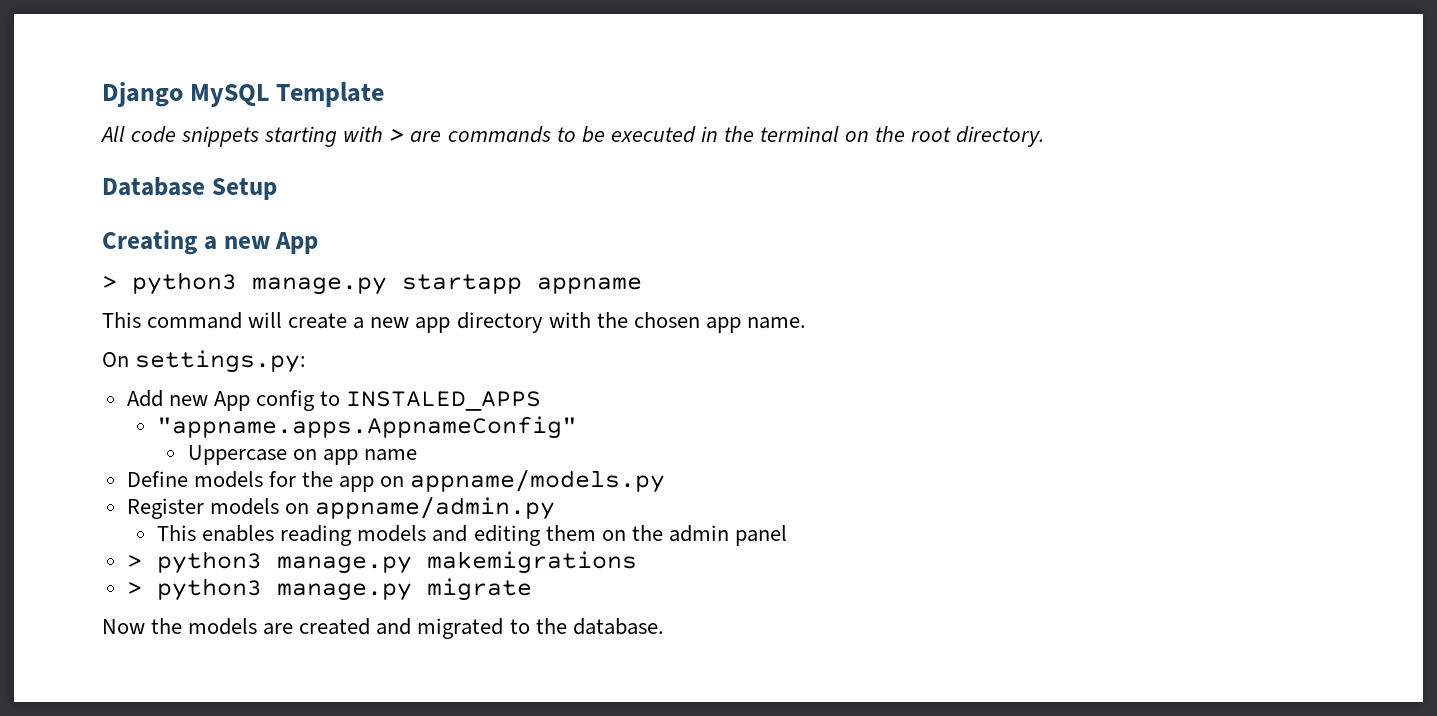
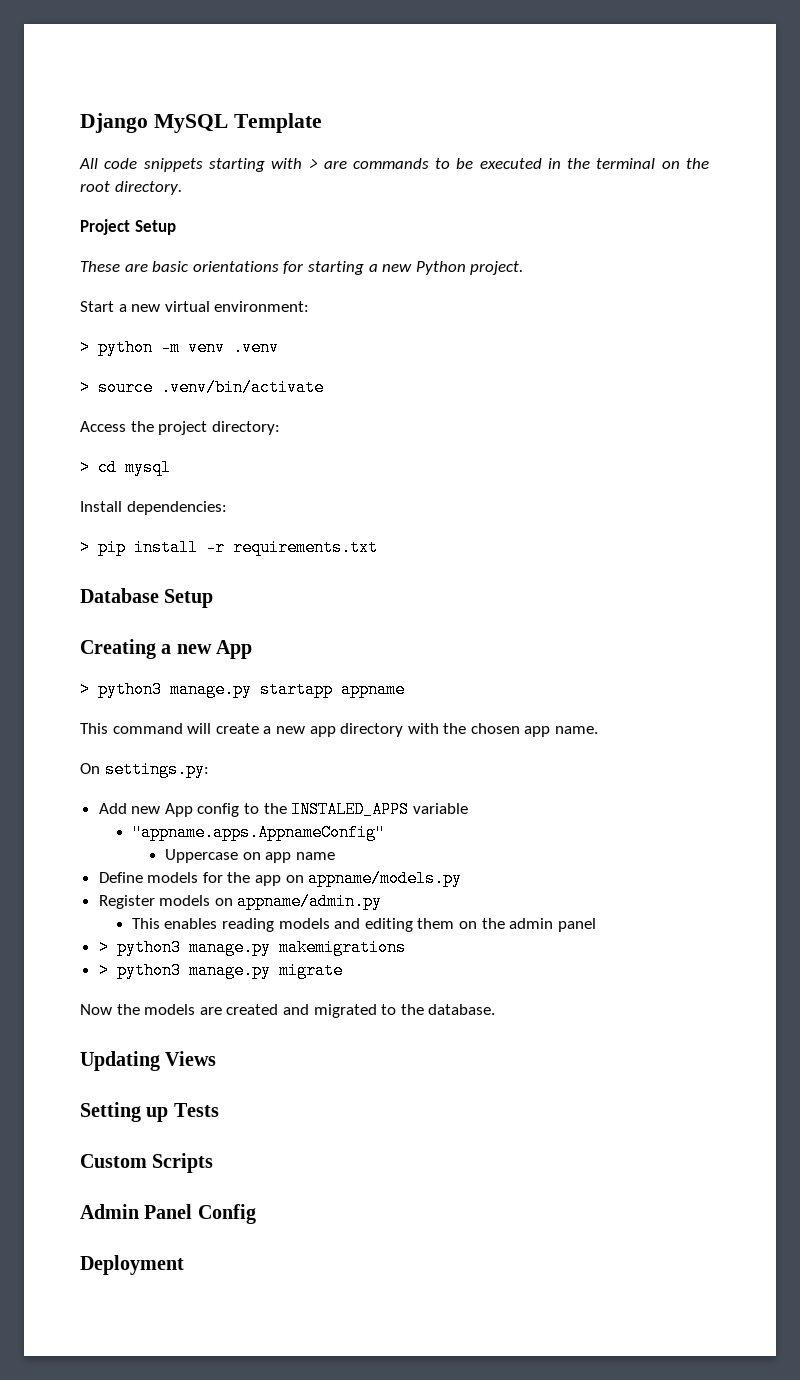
(1045, 136) none -> [80,219,176,235] [80,261,524,275] [80,301,310,312] [80,339,279,356] [80,379,324,396] [80,421,280,435] [80,459,171,476] [80,501,227,515] [80,539,378,556] // Project Setup // These are basic orientations for starting a new Python project. // Start a new virtual environment: // > python -m venv .venv // > source .venv/bin/activate // Access the project directory: // > cd mysql // Install dependencies: // > pip install -r requirements.txt
(341, 398) none -> [263,803,287,814] the
(542, 401) none -> [412,803,468,814] variable
(664, 626) none -> [80,1051,217,1071] [80,1102,219,1122] [80,1153,214,1173] [80,1204,256,1224] [80,1255,184,1275] // Updating Views // Setting up Tests // Custom Scripts // Admin Panel Config // Deployment

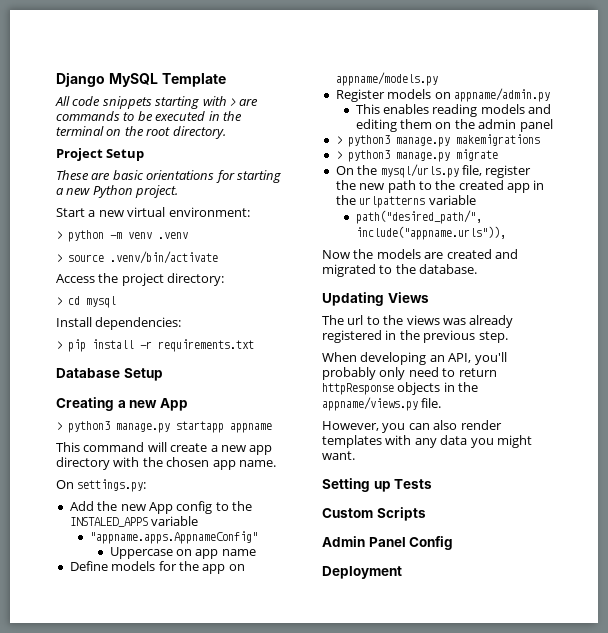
(127, 808) none -> [97,501,118,511] the
(343, 970) none -> [335,164,532,178] [335,180,545,193] [335,195,476,208] [355,210,482,224] [355,226,506,240] // On the mysql/urls.py file, register the new path to the created app in the urlpatterns variable // path("desired_path/", include("appname.urls")),
(217, 1058) none -> [322,315,514,328] [322,330,508,343] [322,352,507,365] [322,367,497,380] [322,382,479,395] [322,397,442,411] [322,420,502,433] [322,435,532,448] [322,451,355,460] // The url to the views was already registered in the previous step. // When developing an API, you'll probably only need to return httpResponse objects in the appname/views.py file. // However, you can also render templates with any data you might want.

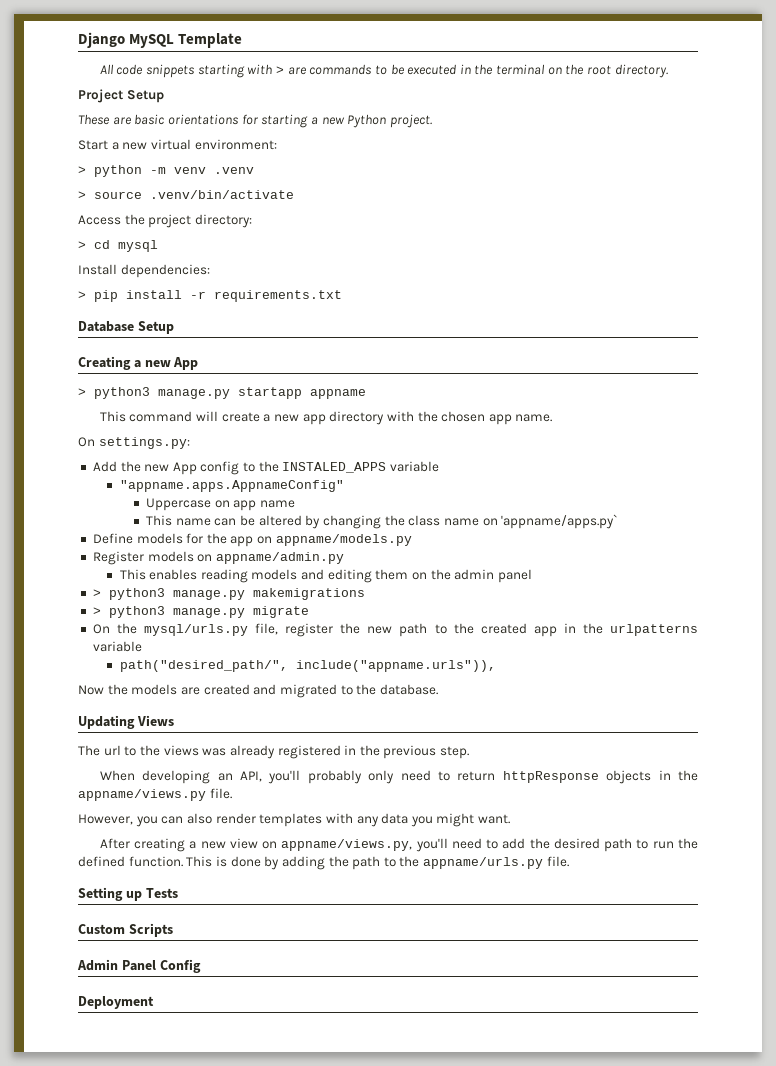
(256, 552) none -> [146,514,618,529] // This name can be altered by changing the class name on 'appname/apps.py`
(355, 455) none -> [99,838,698,852] [78,856,569,870] // After creating a new view on appname/views.py, you'll need to add the desired path to run the defined function. This is done by adding the path to the appname/urls.py file.

